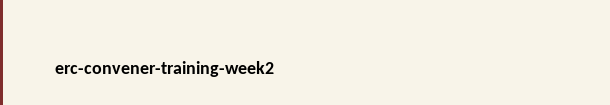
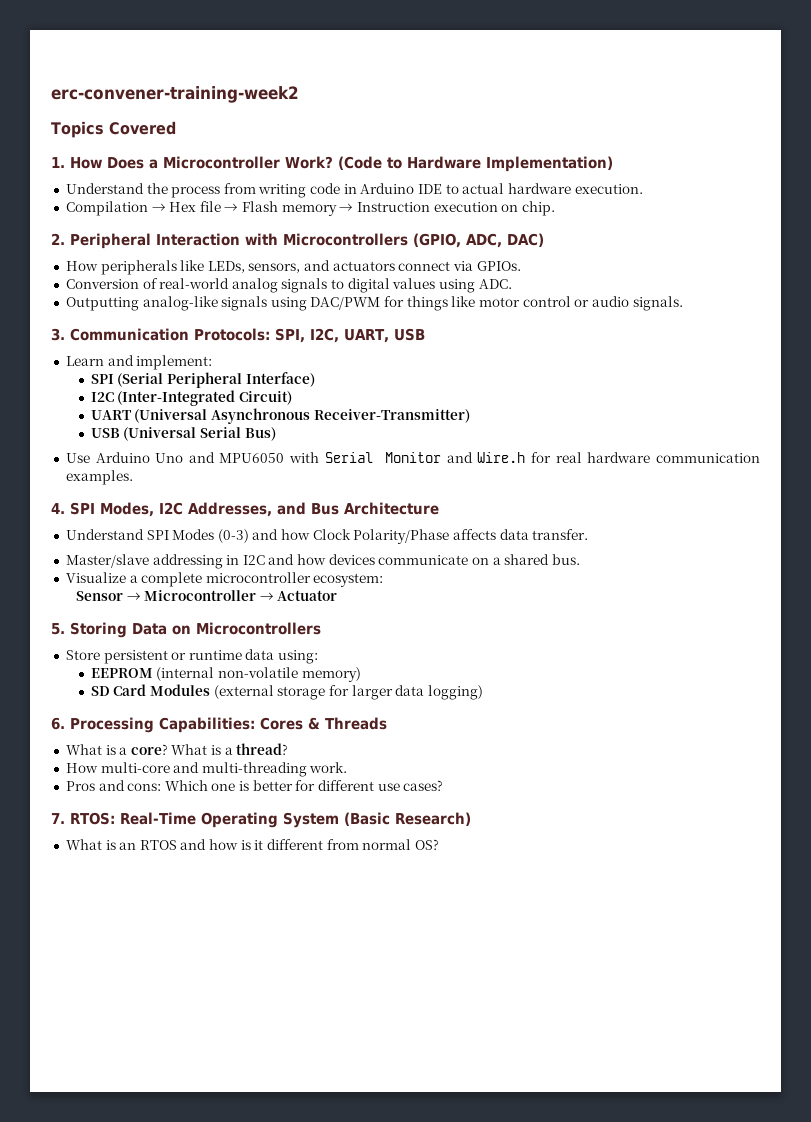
(274, 69) none -> [51,121,176,138] [51,156,613,172] [65,183,643,198] [65,201,555,216] [51,233,544,249] [65,260,521,275] [65,278,512,293] [65,296,683,311] [51,328,425,343] [65,355,213,370] [90,372,315,388] [90,390,293,406] [90,408,470,424] [90,427,276,441] [65,452,760,463] [65,470,133,485] [51,502,439,517] [65,529,589,544] [65,554,580,569] [65,572,384,587] [75,590,338,601] [51,622,321,638] [65,649,319,664] [90,667,361,682] [90,684,483,700] [51,717,387,733] [65,743,289,755] [65,762,348,777] [65,780,444,791] [51,812,471,828] [65,839,439,850] // Topics Covered // 1. How Does a Microcontroller Work? (Code to Hardware Implementation) // Understand the process from writing code in Arduino IDE to actual hardware execution. // Compilation → Hex file → Flash memory → Instruction execution on chip. // 2. Peripheral Interaction with Microcontrollers (GPIO, ADC, DAC) // How peripherals like LEDs, sensors, and actuators connect via GPIOs. // Conversion of real-world analog signals to digital values using ADC. // Outputting analog-like signals using DAC/PWM for things like motor control or audio signals. // 3. Communication Protocols: SPI, I2C, UART, USB // Learn and implement: // SPI (Serial Peripheral Interface) // I2C (Inter-Integrated Circuit) // UART (Universal Asynchronous Receiver-Transmitter) // USB (Universal Serial Bus) // Use Arduino Uno and MPU6050 with Serial Monitor and Wire.h for real hardware communication examples. // 4. SPI Modes, I2C Addresses, and Bus Architecture // Understand SPI Modes (0-3) and how Clock Polarity/Phase affects data transfer. // Master/slave addressing in I2C and how devices communicate on a shared bus. // Visualize a complete microcontroller ecosystem: // Sensor → Microcontroller → Actuator // 5. Storing Data on Microcontrollers // Store persistent or runtime data using: // EEPROM (internal non-volatile memory) // SD Card Modules (external storage for larger data logging) // 6. Processing Capabilities: Cores & Threads // What is a core? What is a thread? // How multi-core and multi-threading work. // Pros and cons: Which one is better for different use cases? // 7. RTOS: Real-Time Operating System (Basic Research) // What is an RTOS and how is it different from normal OS?

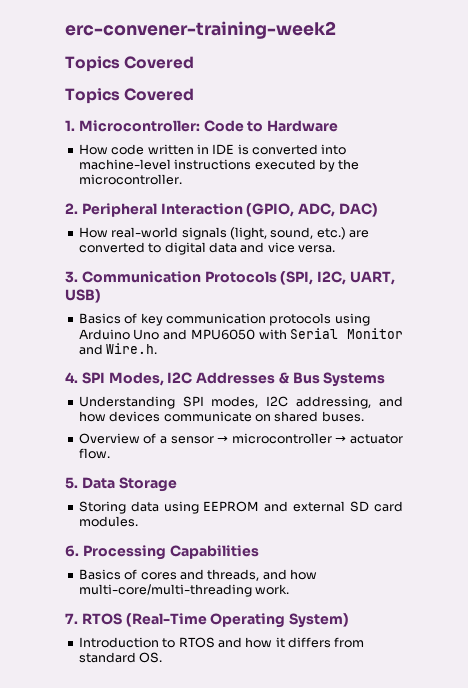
(176, 128) none -> [65,88,195,104] // Topics Covered
[70,156,613,172] [65,183,643,198] [65,201,555,216] How Does a Microcontroller Work? (Code to Hardware Implementation) // Understand the process from writing code in Arduino IDE to actual hardware execution. // Compilation → Hex file → Flash memory → Instruction execution on chip. -> [78,120,339,132] [78,144,347,155] [78,159,360,172] [78,174,182,185] Microcontroller: Code to Hardware // How code written in IDE is converted into machine-level instructions executed by the microcontroller.
[245,233,408,246] with Microcontrollers -> (243, 209) none
[100,260,521,275] [65,278,512,293] [65,296,683,311] [51,328,425,343] [65,355,213,370] [90,372,315,388] [90,390,293,406] [90,408,470,424] [90,427,276,441] [65,453,90,463] peripherals like LEDs, sensors, and actuators connect via GPIOs. // Conversion of real-world analog signals to digital values using ADC. // Outputting analog-like signals using DAC/PWM for things like motor control or audio signals. // 3. Communication Protocols: SPI, I2C, UART, USB // Learn and implement: // SPI (Serial Peripheral Interface) // I2C (Inter-Integrated Circuit) // UART (Universal Asynchronous Receiver-Transmitter) // USB (Universal Serial Bus) // Use -> [111,227,369,240] [78,242,335,255] [65,271,395,285] [65,289,101,303] [78,313,370,326] real-world signals (light, sound, etc.) are converted to digital data and vice versa. // 3. Communication Protocols (SPI, I2C, UART, USB) // Basics of key communication protocols using
[477,452,760,463] [65,470,133,485] [51,502,439,517] [65,529,589,544] [65,554,265,569] Wire.h for real hardware communication examples. // 4. SPI Modes, I2C Addresses, and Bus Architecture // Understand SPI Modes (0-3) and how Clock Polarity/Phase affects data transfer. // Master/slave addressing in I2C -> [106,343,158,354] [65,372,386,387] [78,396,372,409] Wire.h. // 4. SPI Modes, I2C Addresses & Bus Systems // Understanding SPI modes, I2C addressing,
[492,554,580,565] [65,572,384,587] [75,590,338,601] [51,622,321,638] [65,649,319,664] [90,667,361,682] [90,684,483,700] [51,717,387,733] [65,743,289,755] [65,762,348,777] [65,780,444,791] [51,812,471,828] [65,839,439,850] a shared bus. // Visualize a complete microcontroller ecosystem: // Sensor → Microcontroller → Actuator // 5. Storing Data on Microcontrollers // Store persistent or runtime data using: // EEPROM (internal non-volatile memory) // SD Card Modules (external storage for larger data logging) // 6. Processing Capabilities: Cores & Threads // What is a core? What is a thread? // How multi-core and multi-threading work. // Pros and cons: Which one is better for different use cases? // 7. RTOS: Real-Time Operating System (Basic Research) // What is an RTOS and how is it different from normal OS? -> [274,411,364,422] [78,433,403,444] [78,448,110,459] [65,477,177,492] [78,501,403,514] [78,516,138,527] [65,545,259,560] [78,569,317,581] [78,584,290,597] [65,613,350,628] [78,637,365,648] [78,652,163,663] shared buses. // Overview of a sensor → microcontroller → actuator flow. // 5. Data Storage // Storing data using EEPROM and external SD card modules. // 6. Processing Capabilities // Basics of cores and threads, and how multi-core/multi-threading work. // 7. RTOS (Real-Time Operating System) // Introduction to RTOS and how it differs from standard OS.

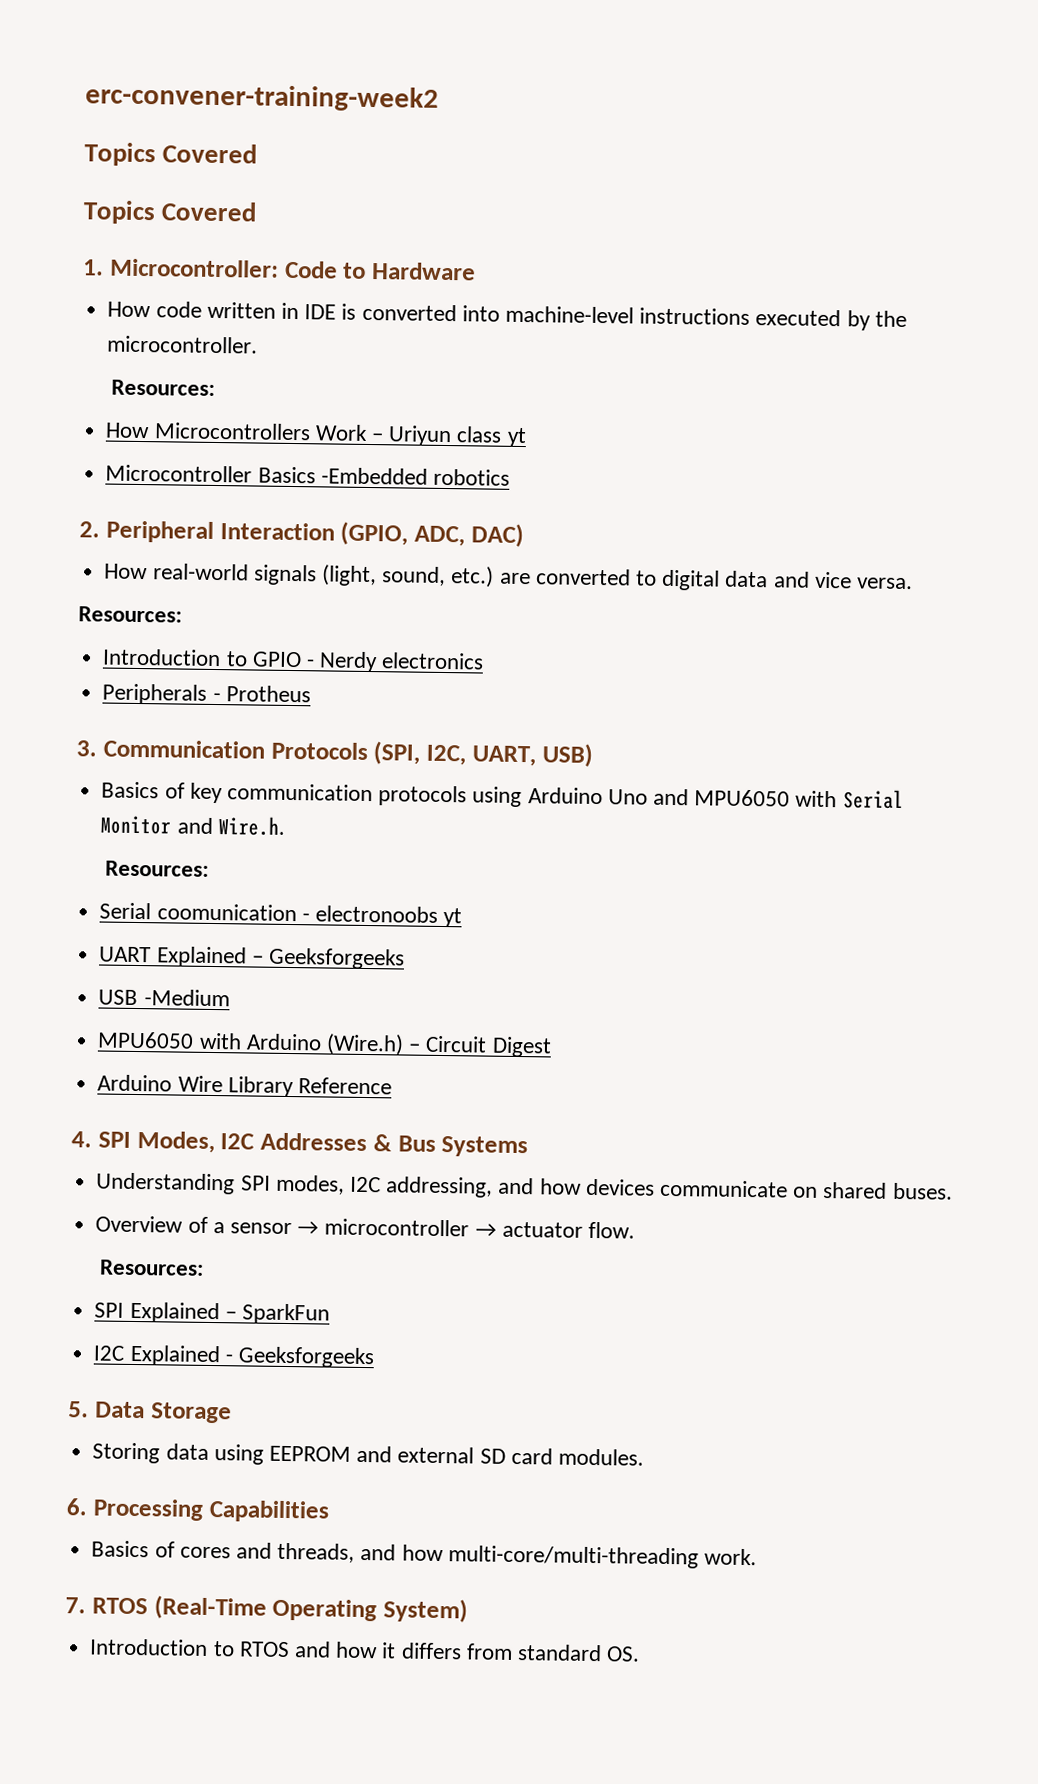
(182, 179) none -> [111,379,216,396] [105,422,527,448] [105,464,510,486] // Resources: // How Microcontrollers Work – Uriyun class yt // Microcontroller Basics -Embedded robotics
(335, 249) none -> [78,606,182,623] [102,648,485,673] [102,683,311,705] // Resources: // Introduction to GPIO - Nerdy electronics // Peripherals - Protheus
(158, 348) none -> [105,860,210,877] [99,902,463,928] [99,946,405,970] [98,989,230,1007] [97,1031,552,1058] [97,1074,392,1098] // Resources: // Serial coomunication - electronoobs yt // UART Explained – Geeksforgeeks // USB -Medium // MPU6050 with Arduino (Wire.h) – Circuit Digest // Arduino Wire Library Reference
(110, 453) none -> [99,1259,205,1276] [94,1301,330,1325] [93,1344,375,1369] // Resources: // SPI Explained – SparkFun // I2C Explained - Geeksforgeeks

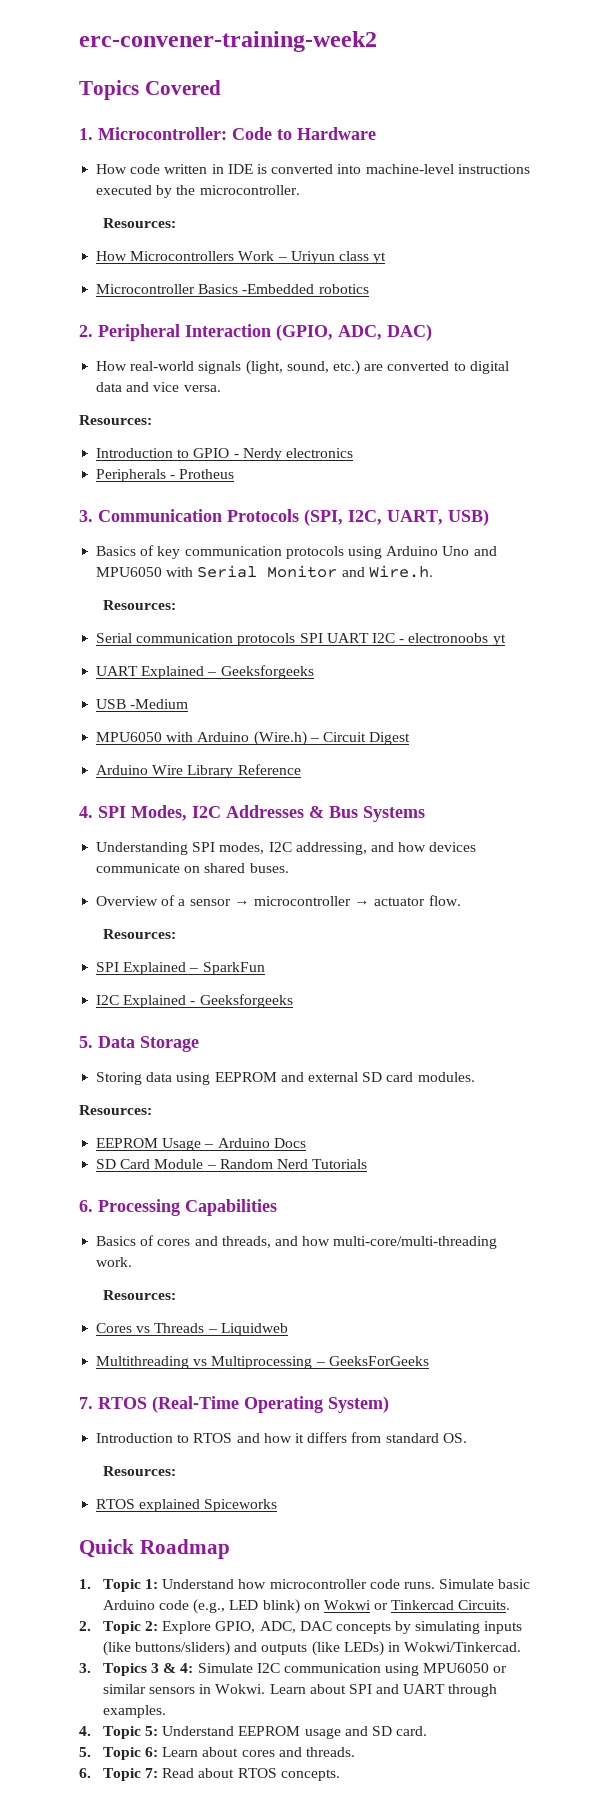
[83,200,258,225] // Topics Covered -> (221, 87) none
[156,903,297,922] coomunication -> [136,633,395,646] communication protocols SPI UART I2C
(644, 1457) none -> [79,1105,152,1115] [96,1138,306,1151] [96,1159,368,1169] // Resources: // EEPROM Usage – Arduino Docs // SD Card Module – Random Nerd Tutorials
(757, 1557) none -> [102,1290,176,1300] [96,1323,288,1336] [96,1356,429,1369] // Resources: // Cores vs Threads – Liquidweb // Multithreading vs Multiprocessing – GeeksForGeeks
(641, 1654) none -> [102,1466,176,1476] [96,1499,278,1512] [79,1539,230,1559] [79,1579,531,1592] [102,1599,511,1614] [79,1621,523,1634] [102,1641,522,1656] [79,1663,508,1676] [102,1684,498,1697] [102,1705,166,1718] [79,1726,428,1739] [79,1747,355,1760] [79,1768,340,1781] // Resources: // RTOS explained Spiceworks // Quick Roadmap // 1. Topic 1: Understand how microcontroller code runs. Simulate basic Arduino code (e.g., LED blink) on Wokwi or Tinkercad Circuits. // 2. Topic 2: Explore GPIO, ADC, DAC concepts by simulating inputs (like buttons/sliders) and outputs (like LEDs) in Wokwi/Tinkercad. // 3. Topics 3 & 4: Simulate I2C communication using MPU6050 or similar sensors in Wokwi. Learn about SPI and UART through examples. // 4. Topic 5: Understand EEPROM usage and SD card. // 5. Topic 6: Learn about cores and threads. // 6. Topic 7: Read about RTOS concepts.

